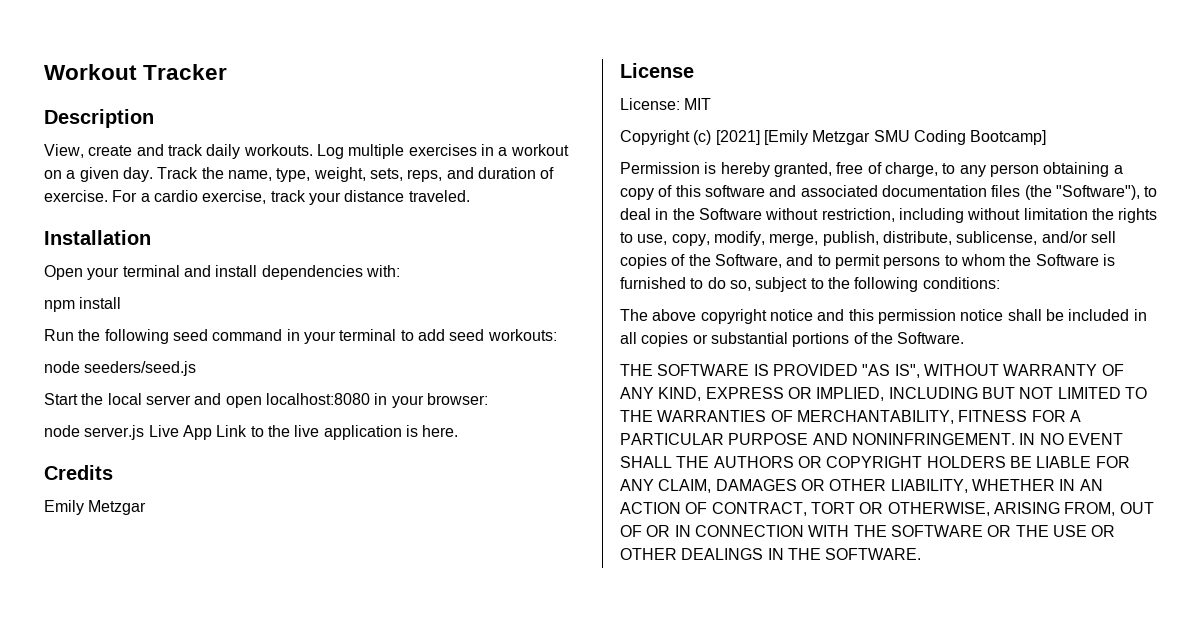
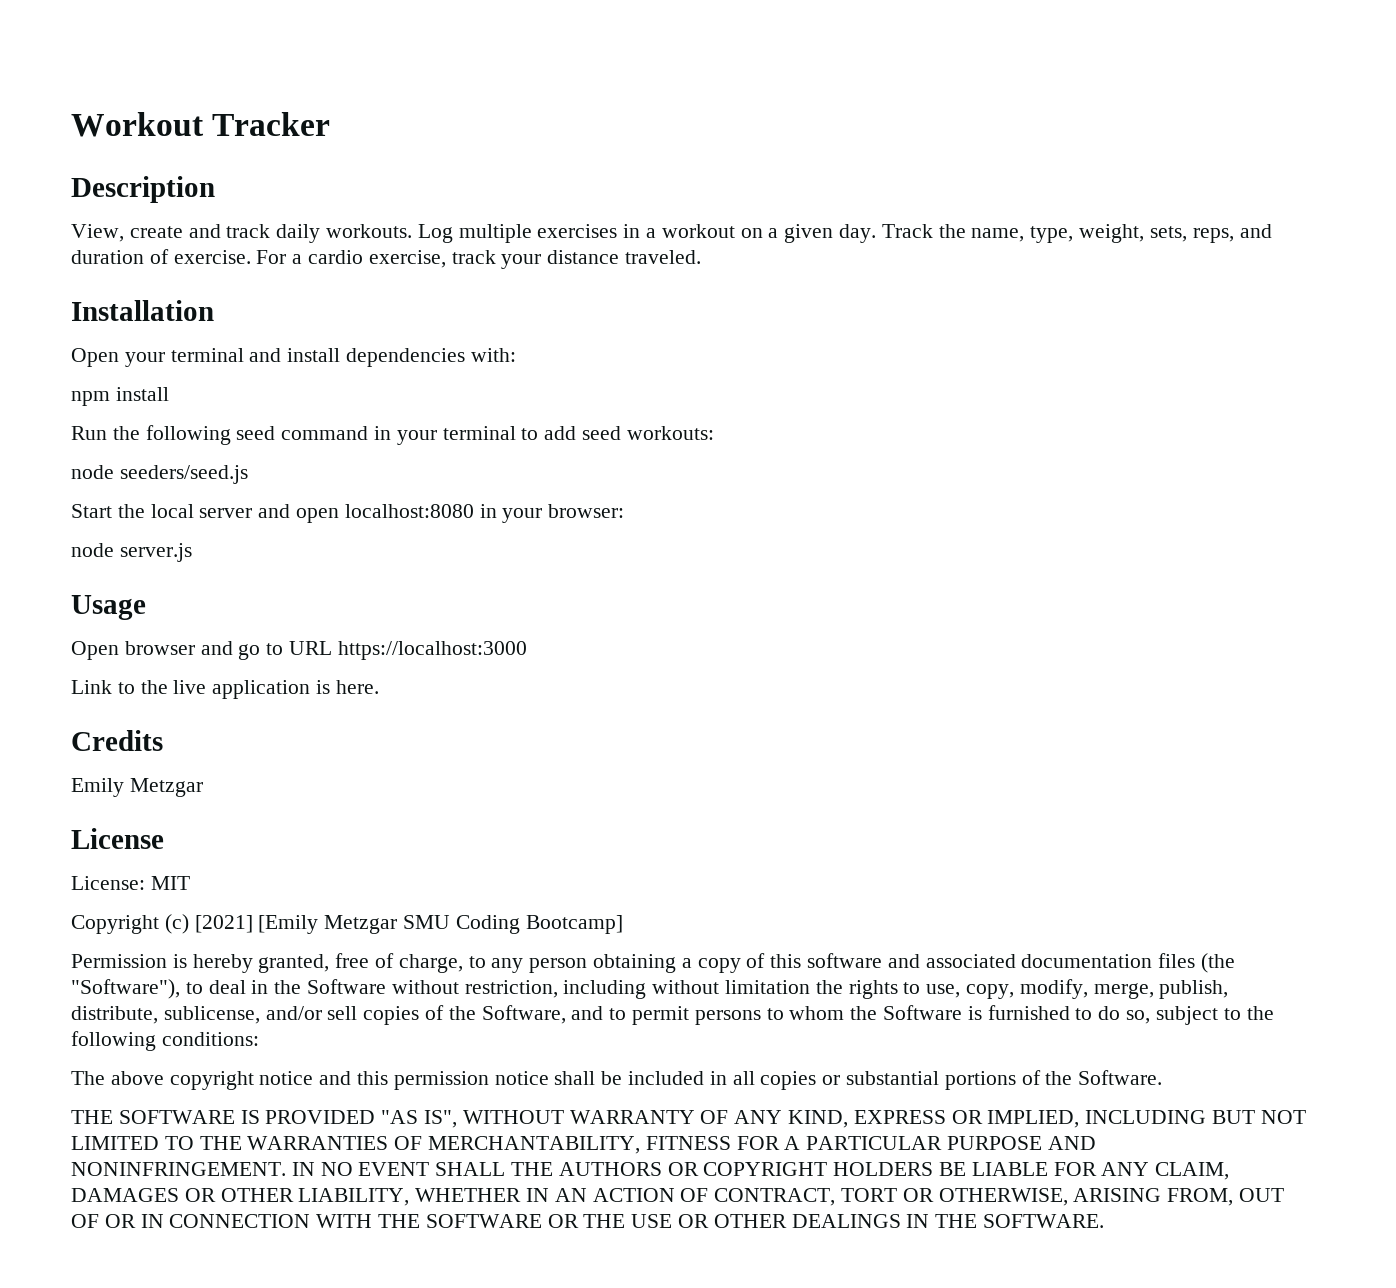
[148,425,212,440] Live App -> [71,595,146,620] [71,641,527,660] // Usage // Open browser and go to URL https://localhost:3000 //

